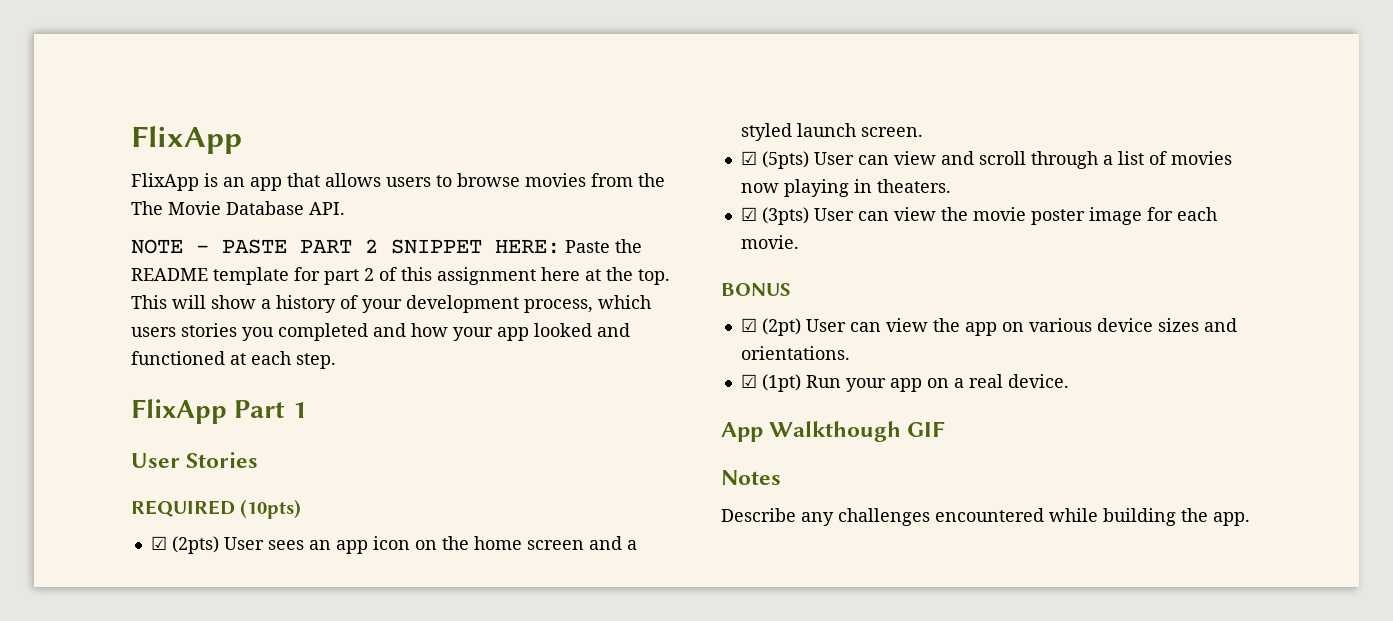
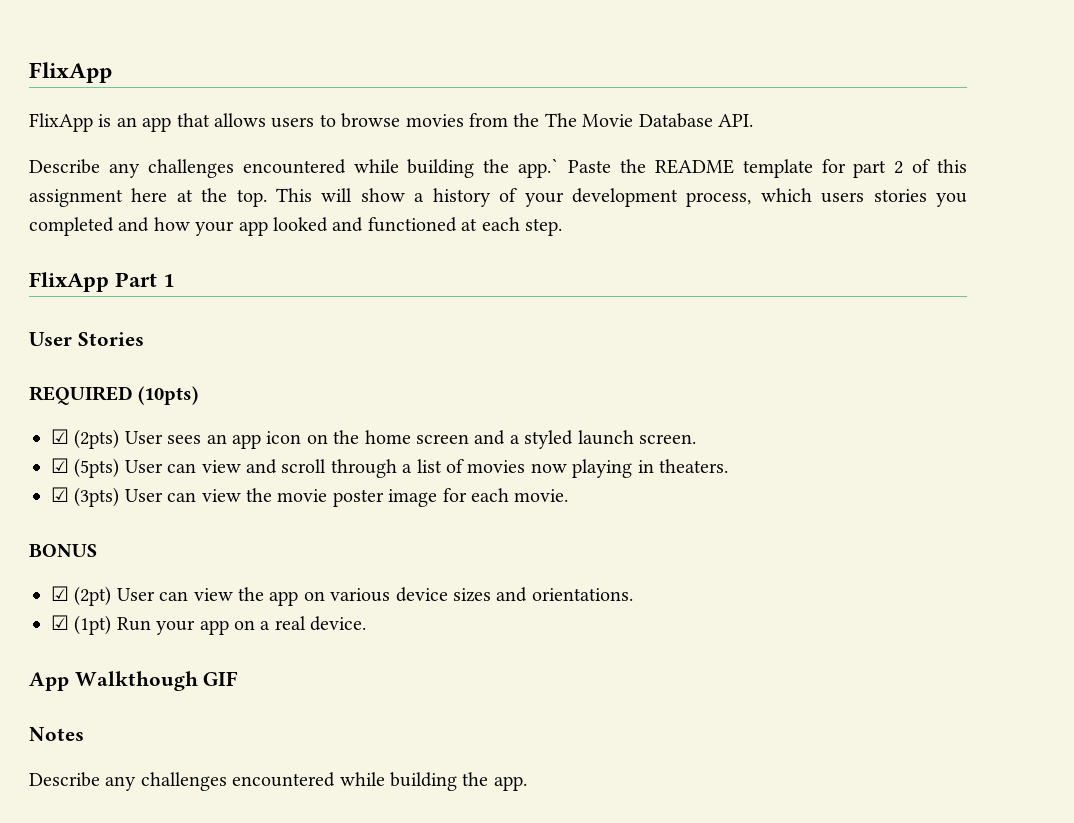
[131,239,560,254] NOTE - PASTE PART 2 SNIPPET HERE: -> [29,158,560,178] Describe any challenges encountered while building the app.`

